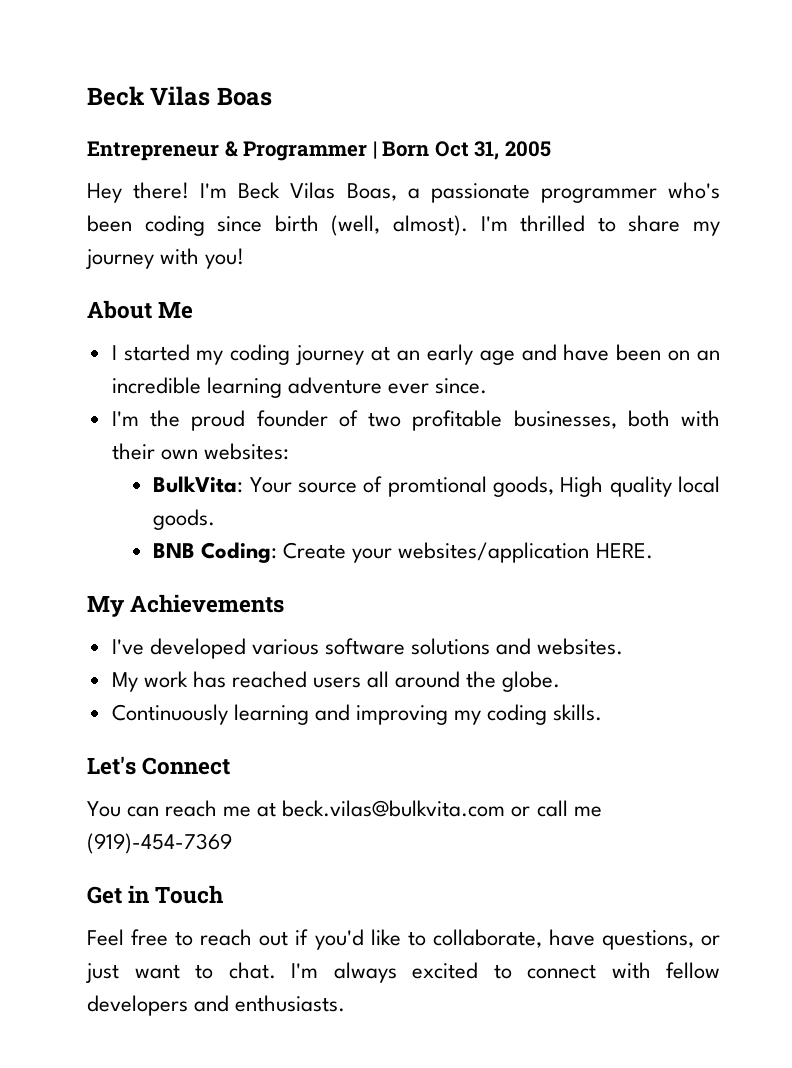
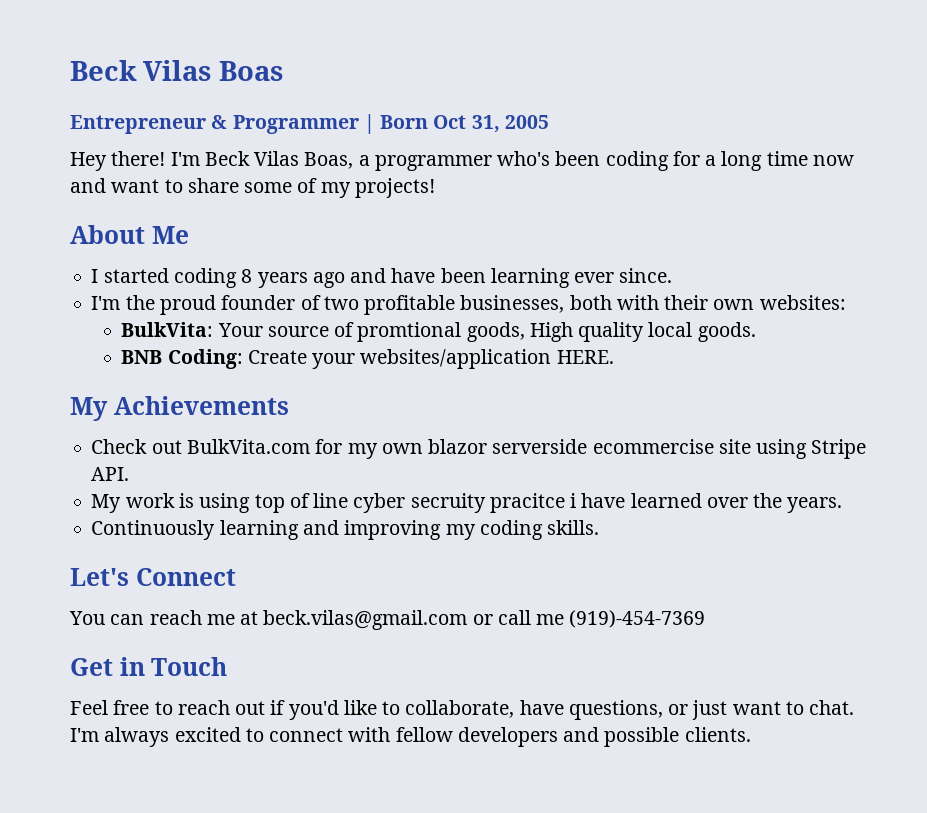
[430,183,530,203] passionate -> (370, 160) none
[217,215,721,236] [85,248,245,269] [87,300,194,319] [111,344,721,365] [111,377,382,398] since birth (well, almost). I'm thrilled to share my journey with you! // About Me // I started my coding journey at an early age and have been on an incredible learning adventure -> [672,151,854,171] [70,178,435,198] [70,225,189,244] [91,268,570,288] for a long time now and want to share some of my projects! // About Me // I started coding 8 years ago and have been learning
[111,638,624,659] [111,671,561,692] I've developed various software solutions and websites. // My work has reached users all around the globe. -> [91,439,867,459] [91,467,130,481] [91,493,843,513] Check out BulkVita.com for my own blazor serverside ecommercise site using Stripe API. // My work is using top of line cyber secruity pracitce i have learned over the years.
[282,800,506,817] beck.vilas@bulkvita.com -> [263,610,468,630] beck.vilas@gmail.com
[235,995,346,1012] enthusiasts. -> [604,727,751,747] possible clients.

